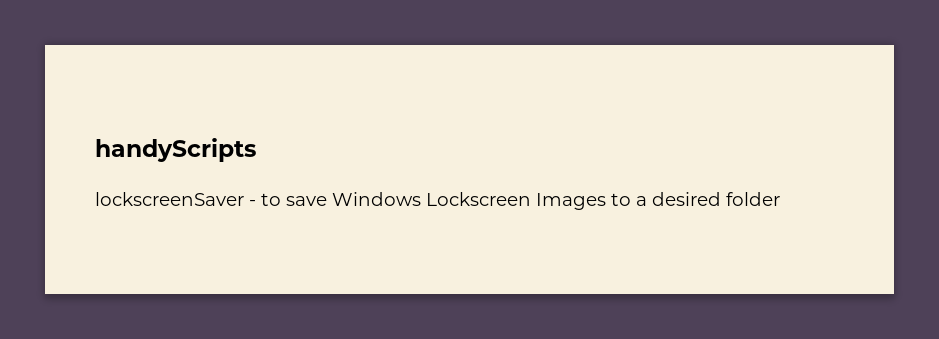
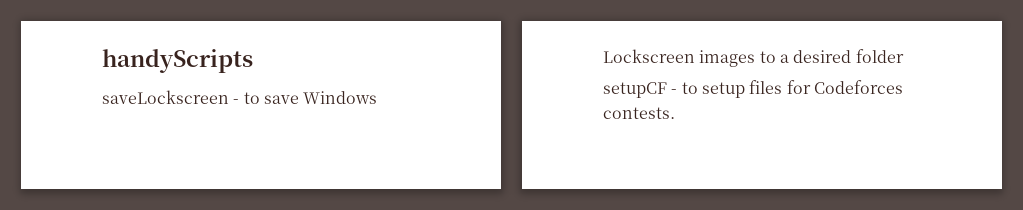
[95,192,244,206] lockscreenSaver -> [102,90,229,104] saveLockscreen
[536,193,606,210] Images -> [699,50,756,67] images
(780, 199) none -> [603,80,903,98] [603,107,675,119] // setupCF - to setup files for Codeforces contests.

